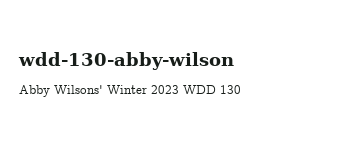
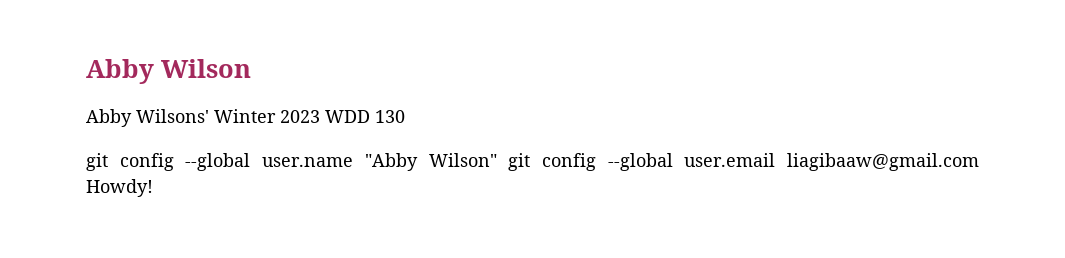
[18,52,234,70] wdd-130-abby-wilson -> [86,59,251,84] Abby Wilson
(241, 89) none -> [86,153,980,171] [86,179,153,197] // git config --global user.name "Abby Wilson" git config --global user.email liagibaaw@gmail.com Howdy!

